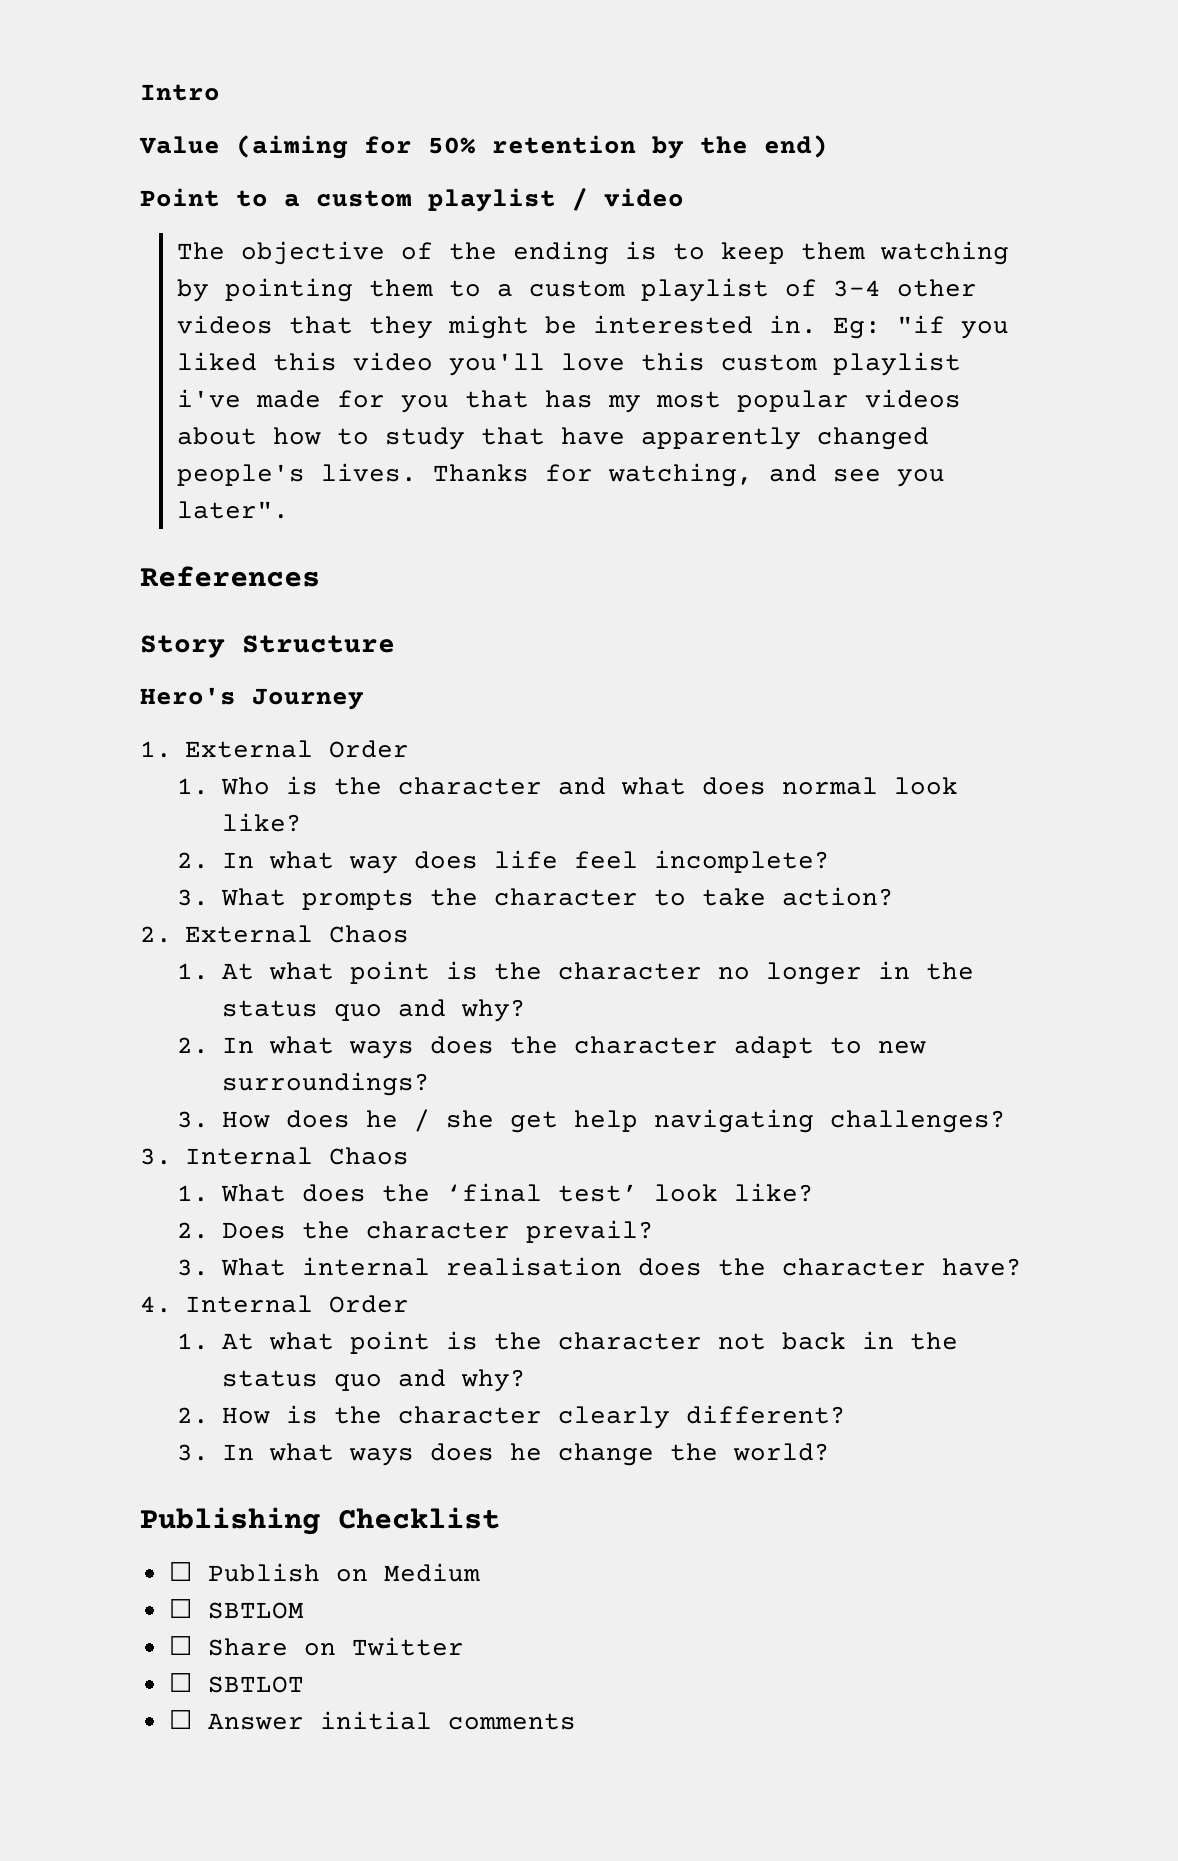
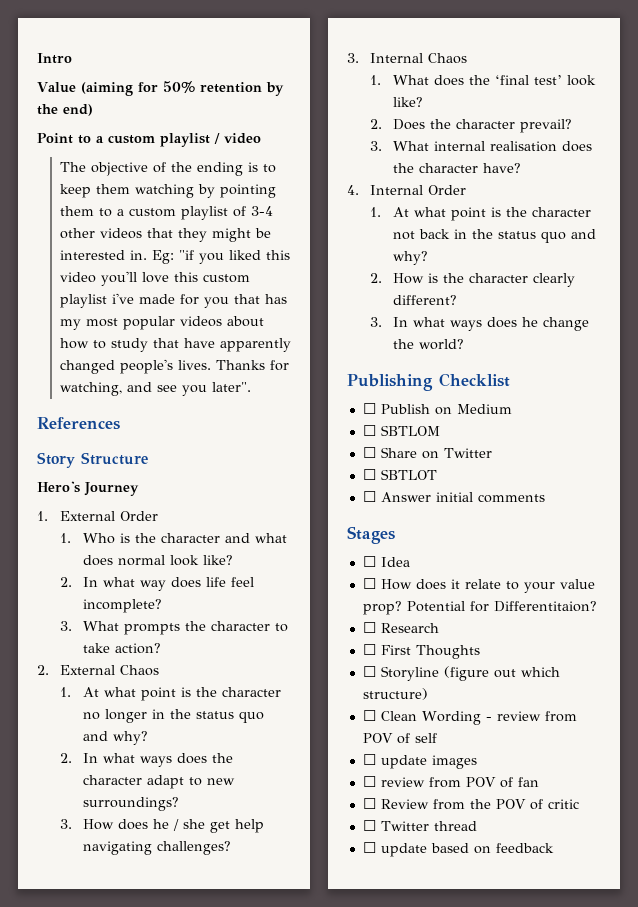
(576, 1721) none -> [347,526,395,544] [362,556,410,567] [362,578,595,593] [362,601,597,615] [362,622,439,633] [362,644,480,659] [362,666,560,681] [362,688,428,700] [362,710,577,725] [362,733,437,744] [362,754,477,769] [362,776,539,788] [362,798,579,810] [362,820,477,831] [362,842,554,857] // Stages // ☐ Idea // ☐ How does it relate to your value prop? Potential for Differentitaion? // ☐ Research // ☐ First Thoughts // ☐ Storyline (figure out which structure) // ☐ Clean Wording - review from POV of self // ☐ update images // ☐ review from POV of fan // ☐ Review from the POV of critic // ☐ Twitter thread // ☐ update based on feedback

